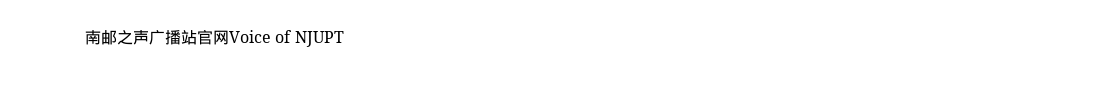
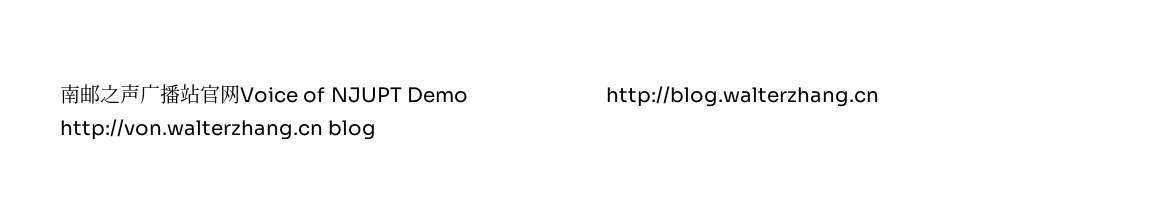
(344, 39) none -> [407,87,469,103] [60,119,377,140] [606,86,879,107] Demo http://von.walterzhang.cn blog http://blog.walterzhang.cn

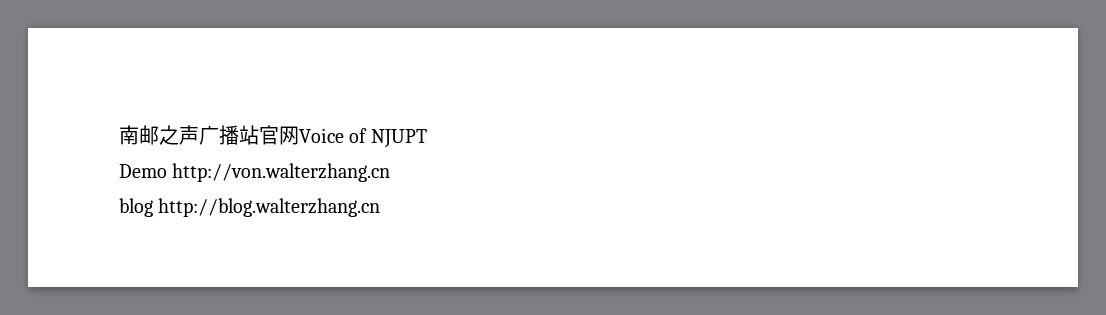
(402, 95) none -> (427, 138) //
(323, 129) none -> (391, 172) //

